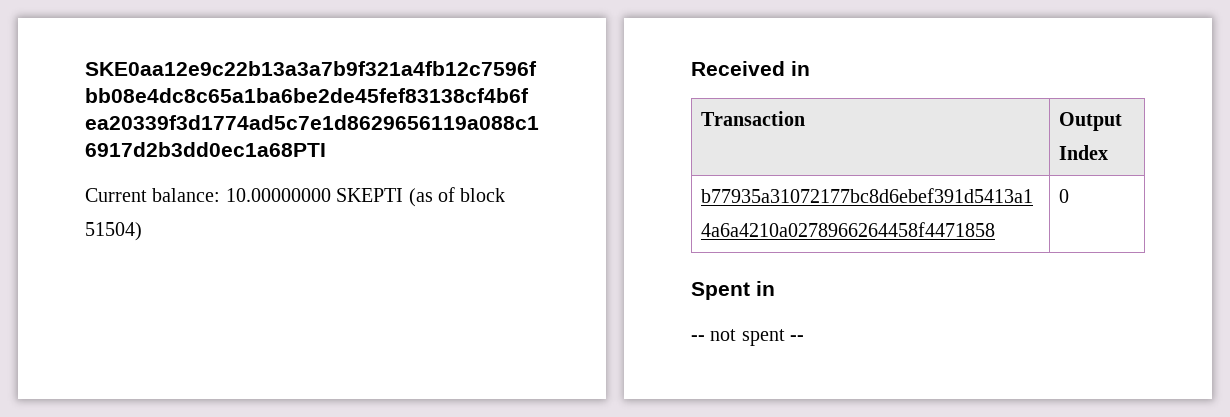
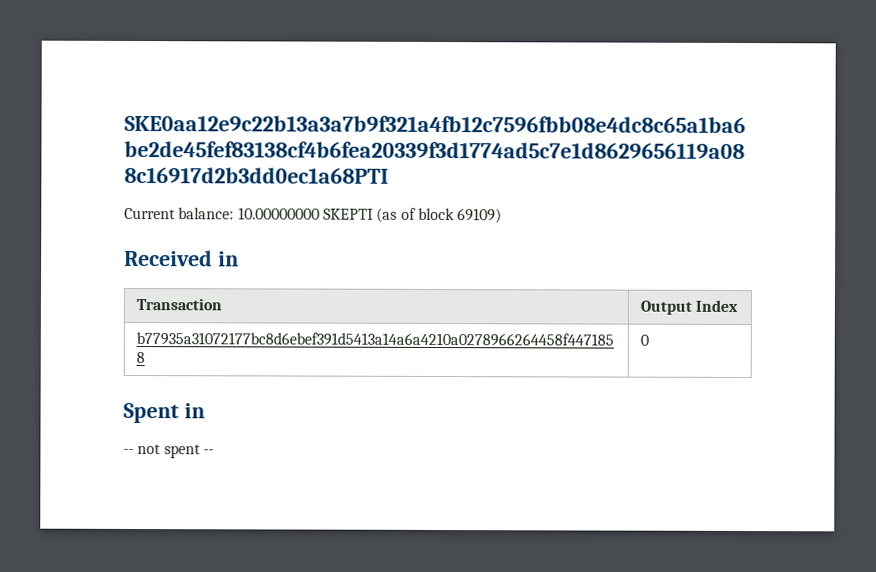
[85,222,142,241] 51504) -> [457,208,503,224] 69109)

